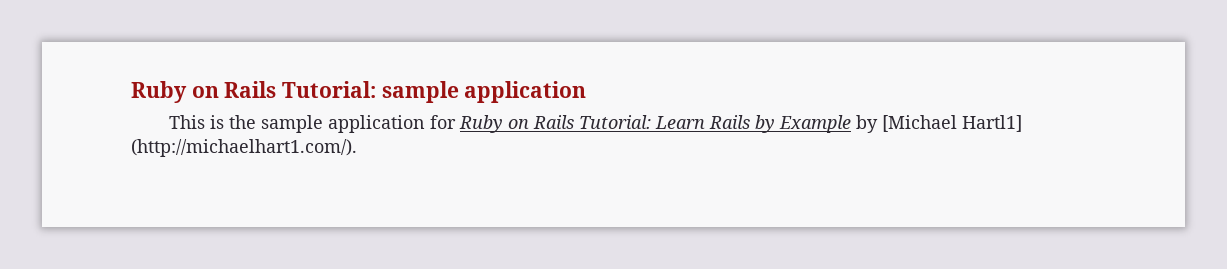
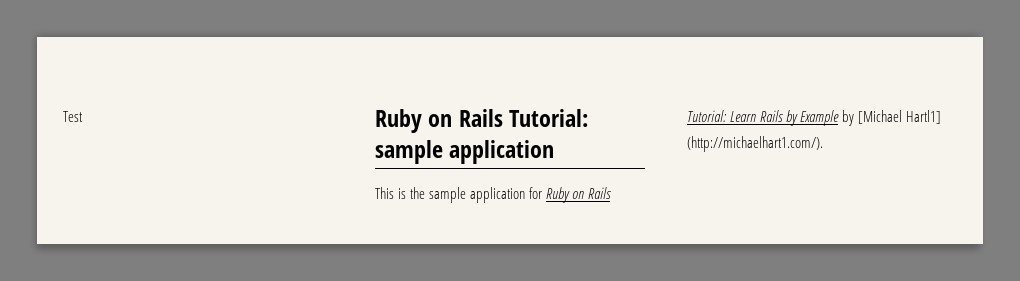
(131, 92) none -> [63,111,83,122] Test //

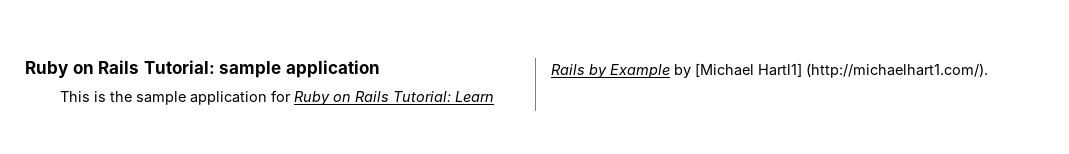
[63,111,83,122] Test // -> (25, 69) none

